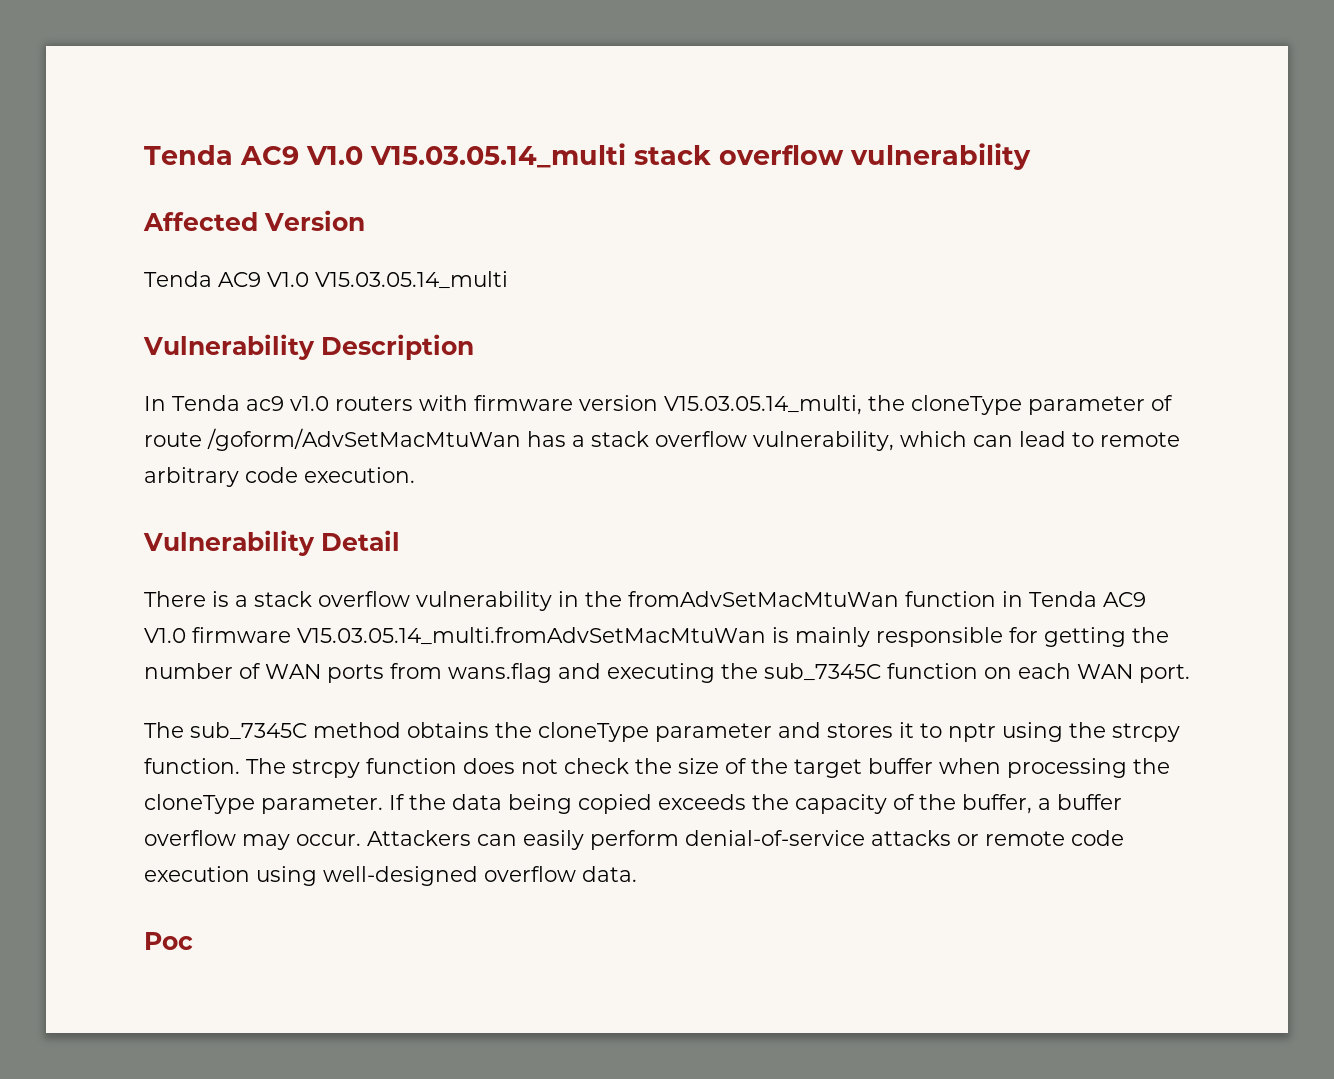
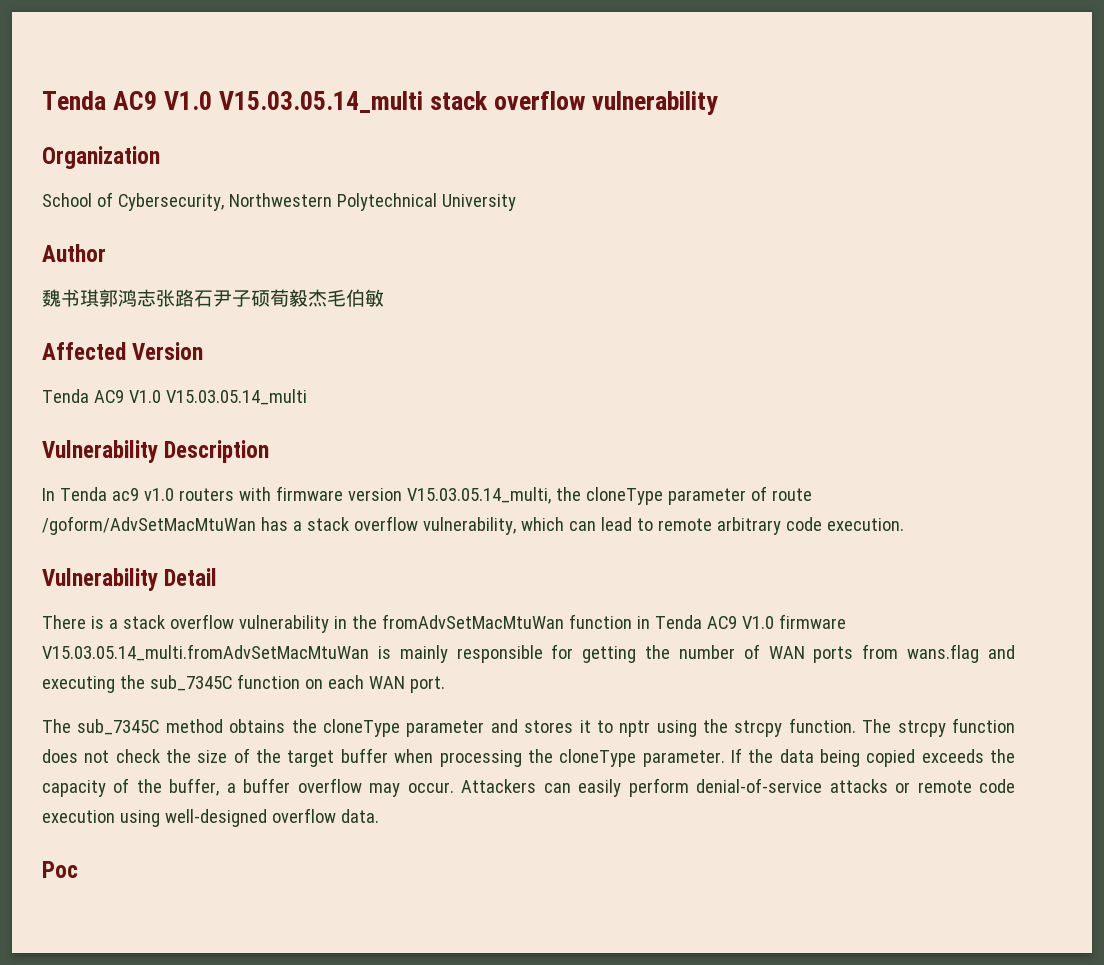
(1031, 156) none -> [42,146,160,169] [42,192,516,211] [42,244,106,262] [42,289,384,307] // Organization // School of Cybersecurity, Northwestern Polytechnical University // Author // 魏书琪郭鸿志张路石尹子硕荀毅杰毛伯敏

